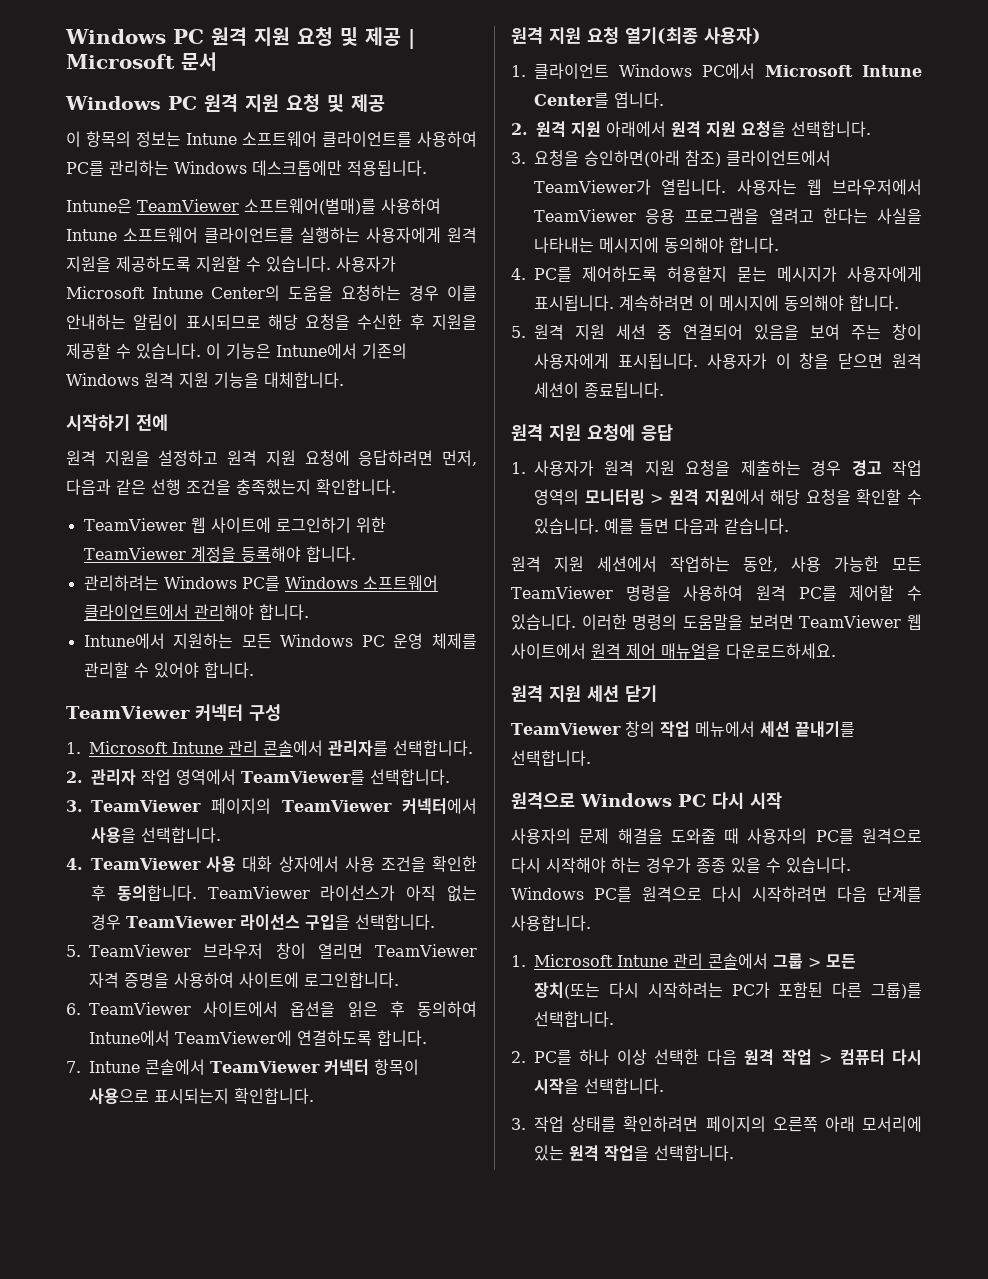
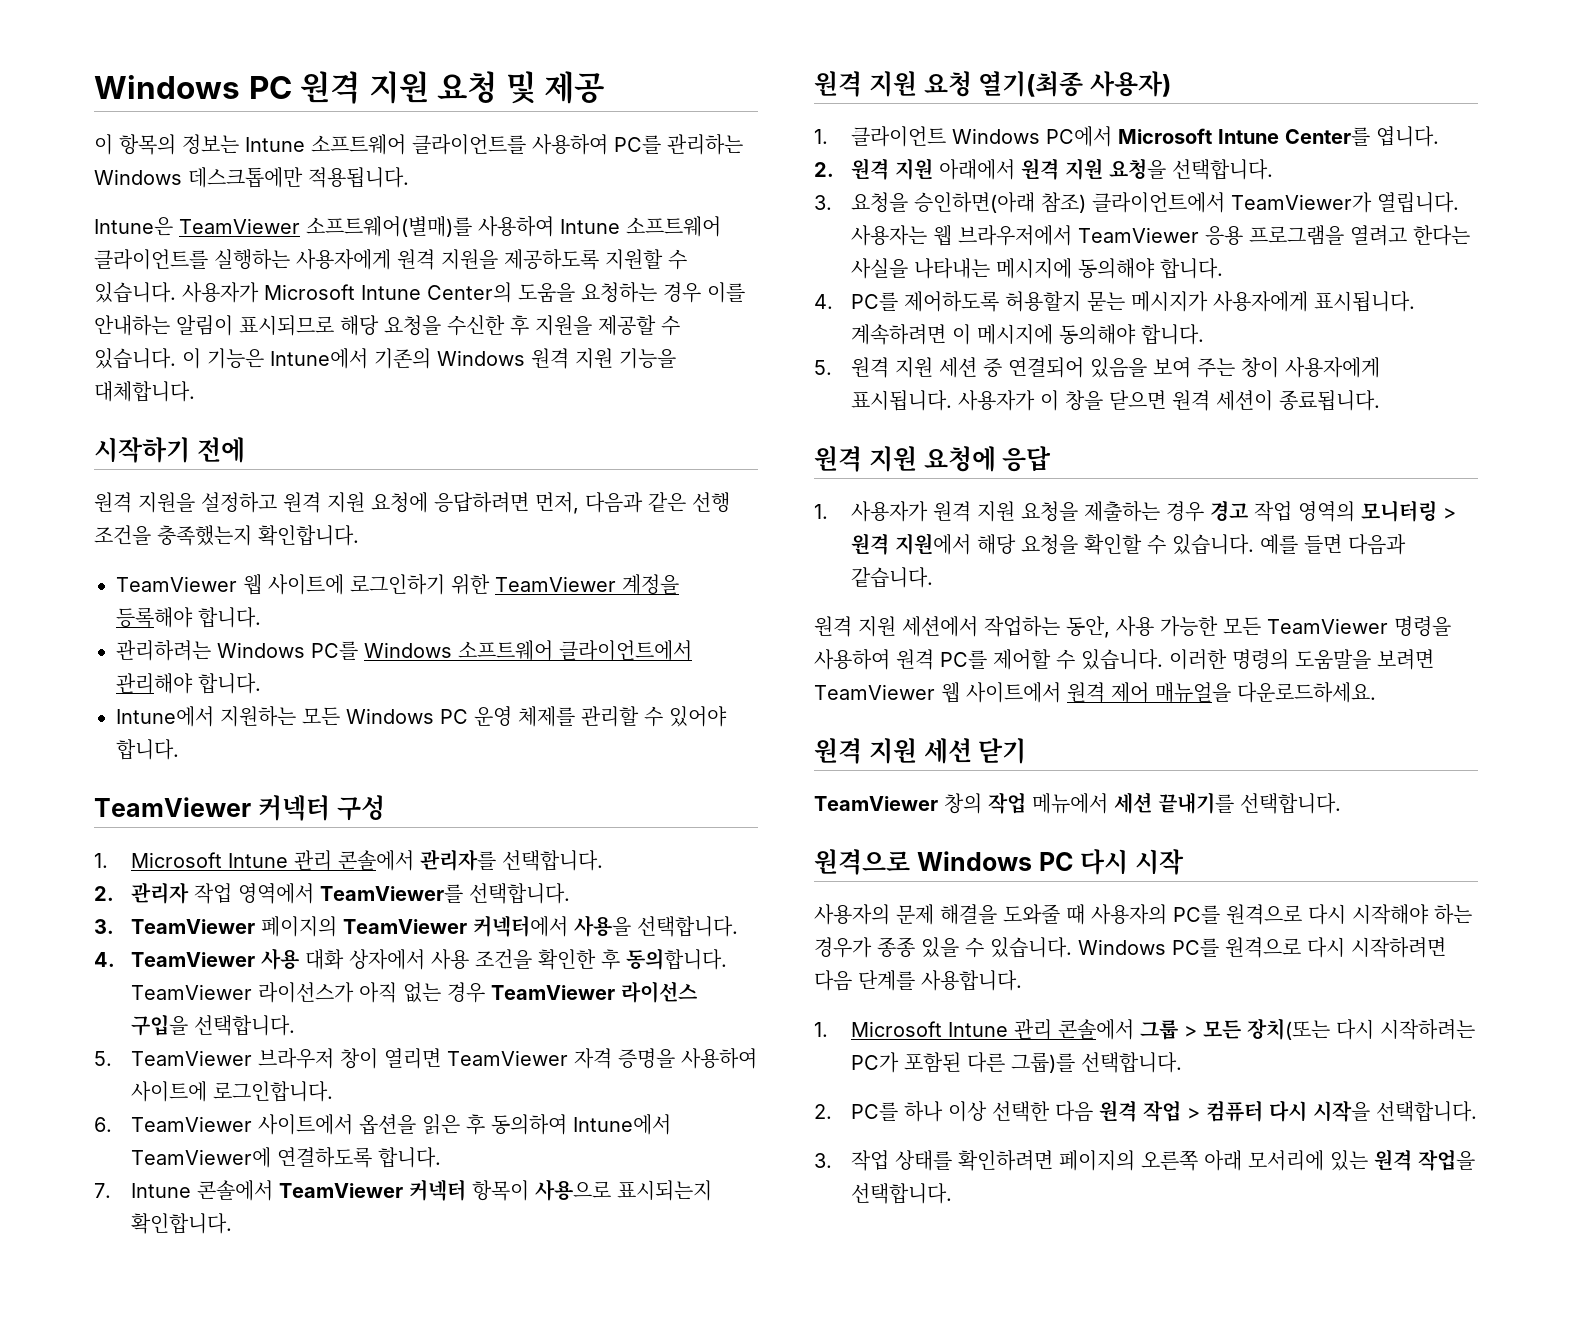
[65,27,415,49] [66,52,217,71] [65,94,385,112] Windows PC 원격 지원 요청 및 제공 | Microsoft 문서 // Windows PC 원격 지원 요청 및 제공 -> [94,71,605,104] Windows PC 원격 지원 요청 및 제공

